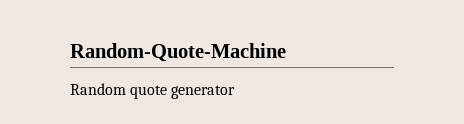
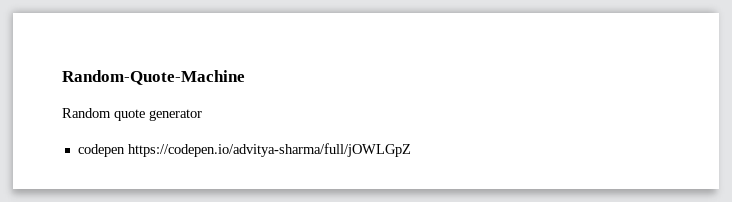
(236, 92) none -> [77,143,411,157] // codepen https://codepen.io/advitya-sharma/full/jOWLGpZ

